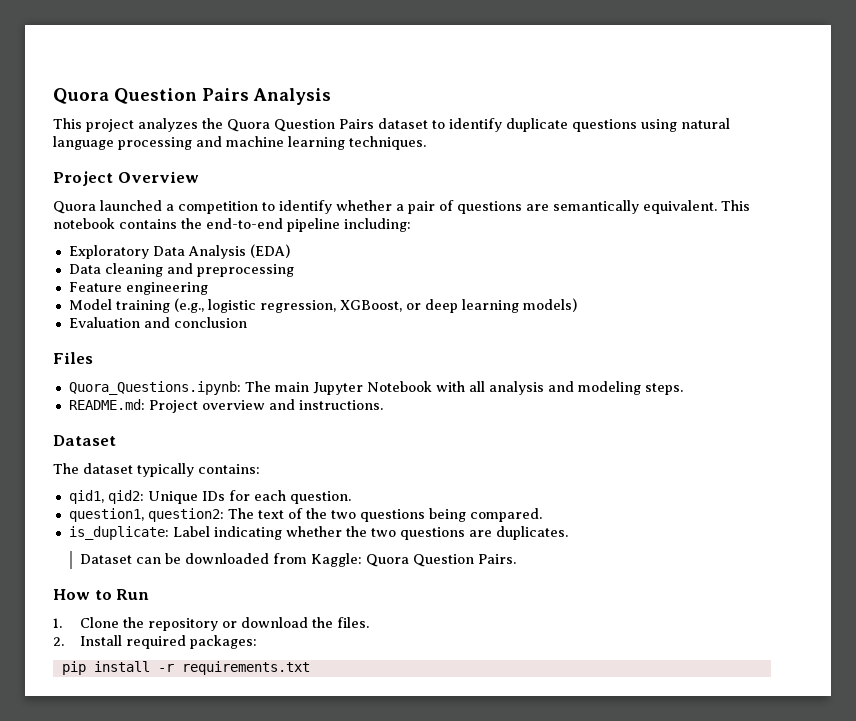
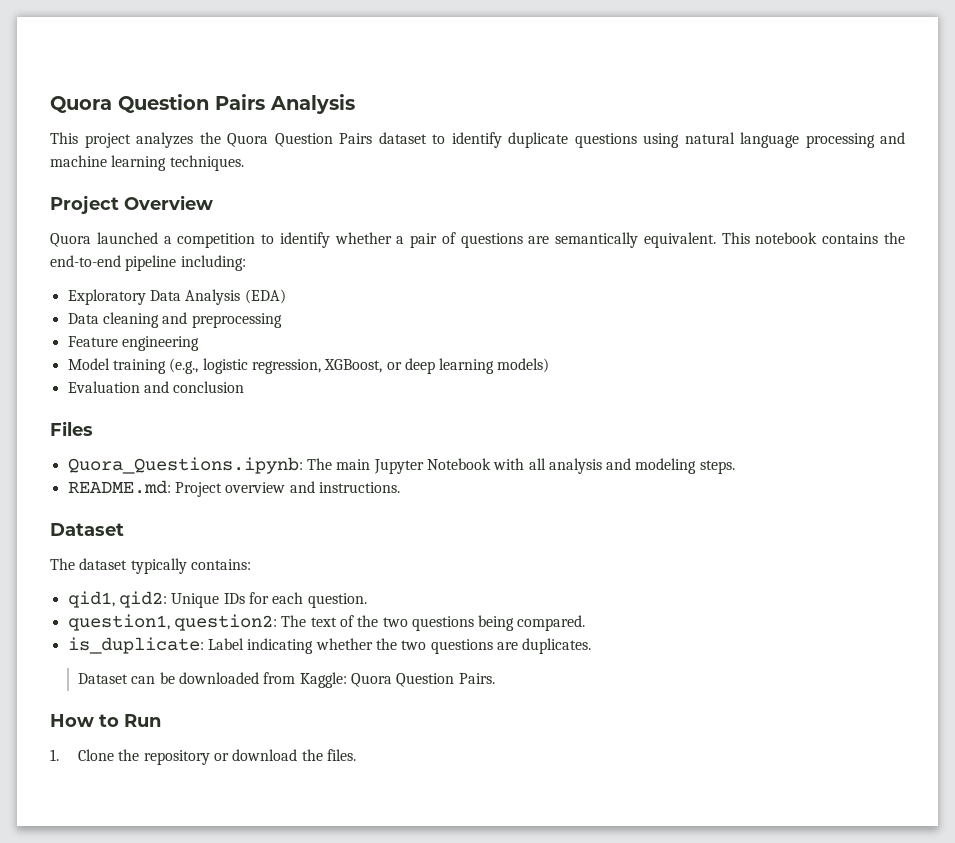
[53,635,258,649] [61,661,310,675] // 2. Install required packages: // pip install -r requirements.txt -> (356, 755) none

